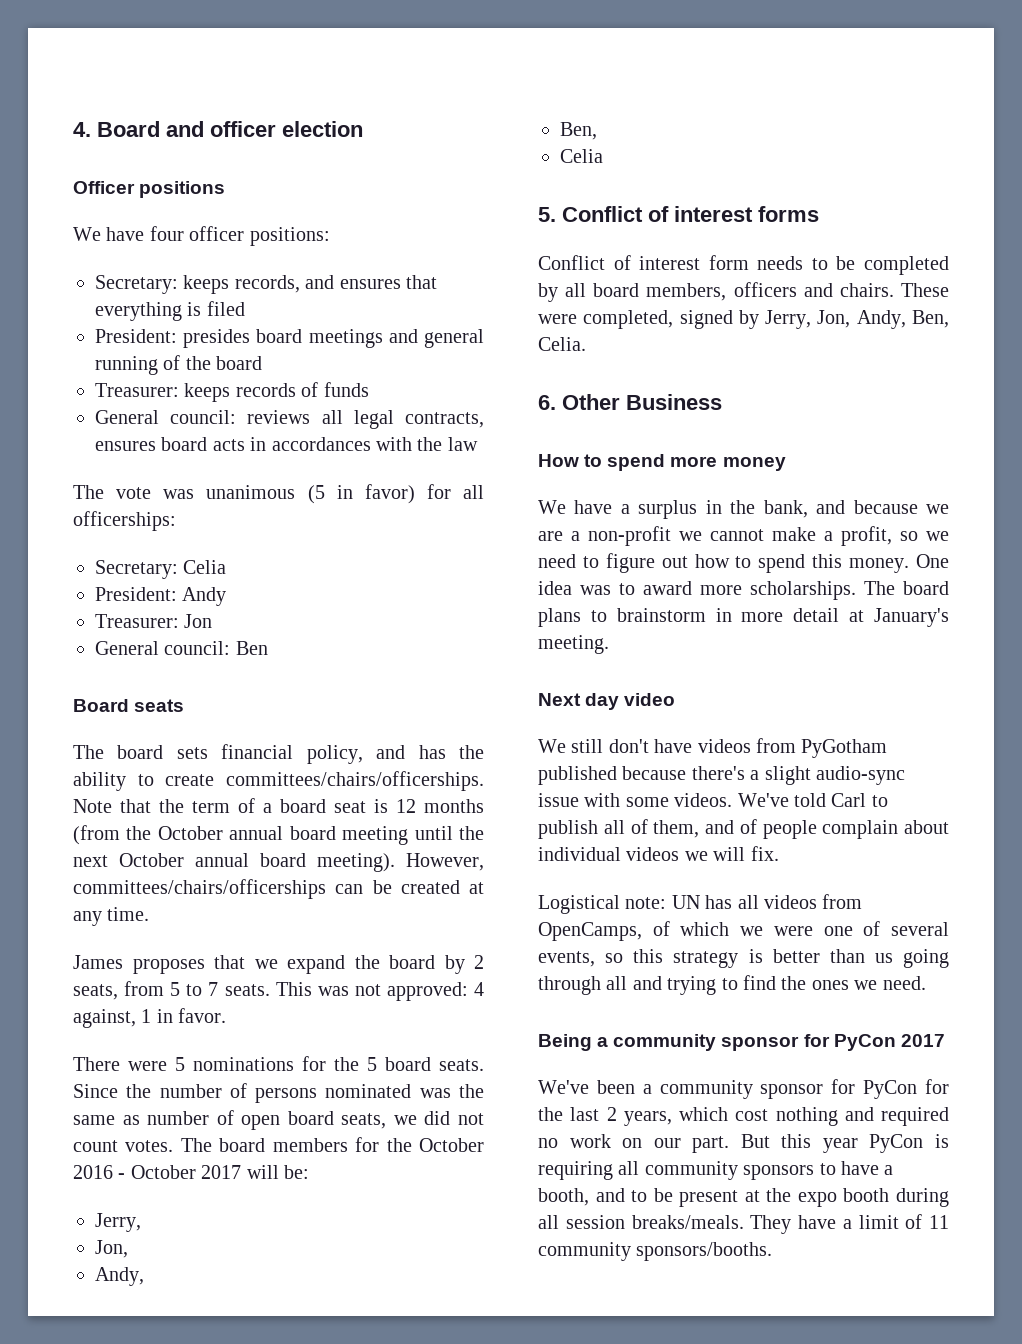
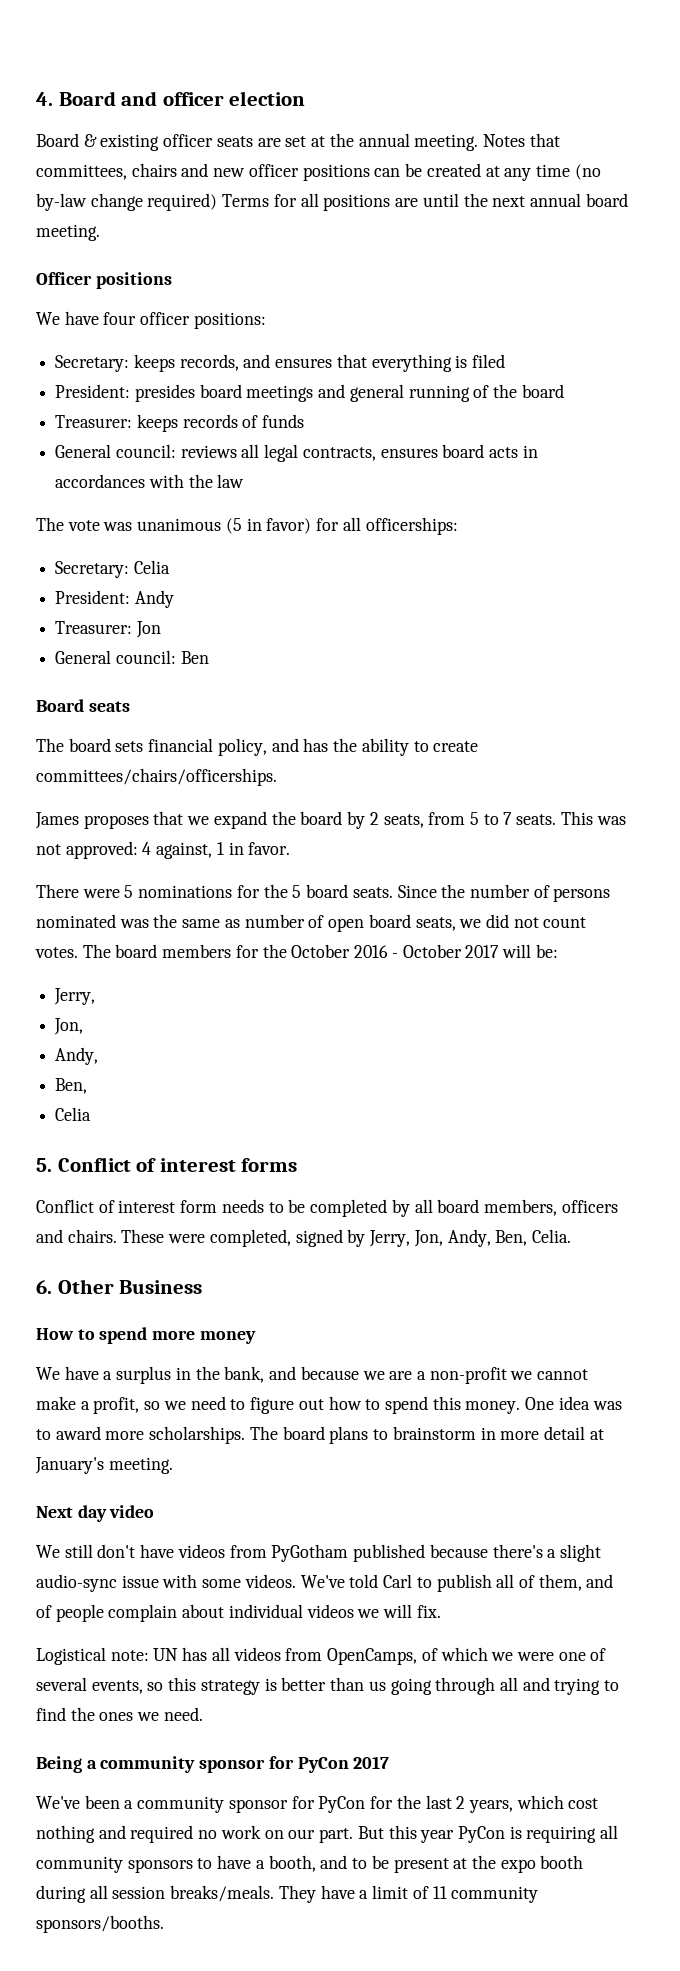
(363, 129) none -> [36,133,560,151] [36,163,601,181] [36,193,628,211] [36,224,100,241] // Board & existing officer seats are set at the annual meeting. Notes that committees, chairs and new officer positions can be created at any time (no by-law change required) Terms for all positions are until the next annual board meeting.
[73,798,484,813] [73,825,484,845] [73,853,484,872] [73,879,484,899] [73,907,150,926] Note that the term of a board seat is 12 months (from the October annual board meeting until the next October annual board meeting). However, committees/chairs/officerships can be created at any time. -> (277, 777) none

